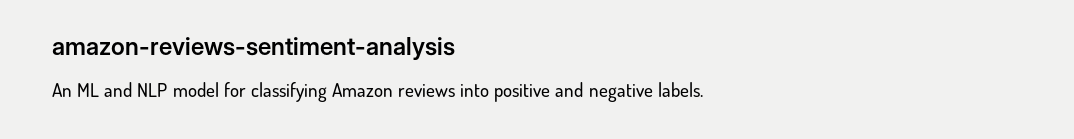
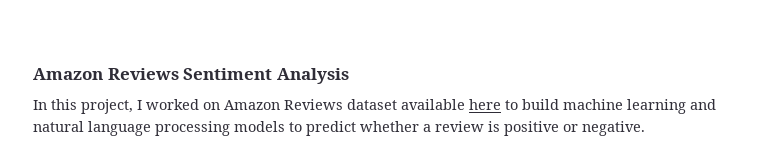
[52,37,455,60] [52,82,703,102] amazon-reviews-sentiment-analysis // An ML and NLP model for classifying Amazon reviews into positive and negative labels. -> [33,68,349,84] [33,99,716,114] [33,121,645,136] Amazon Reviews Sentiment Analysis // In this project, I worked on Amazon Reviews dataset available here to build machine learning and natural language processing models to predict whether a review is positive or negative.

